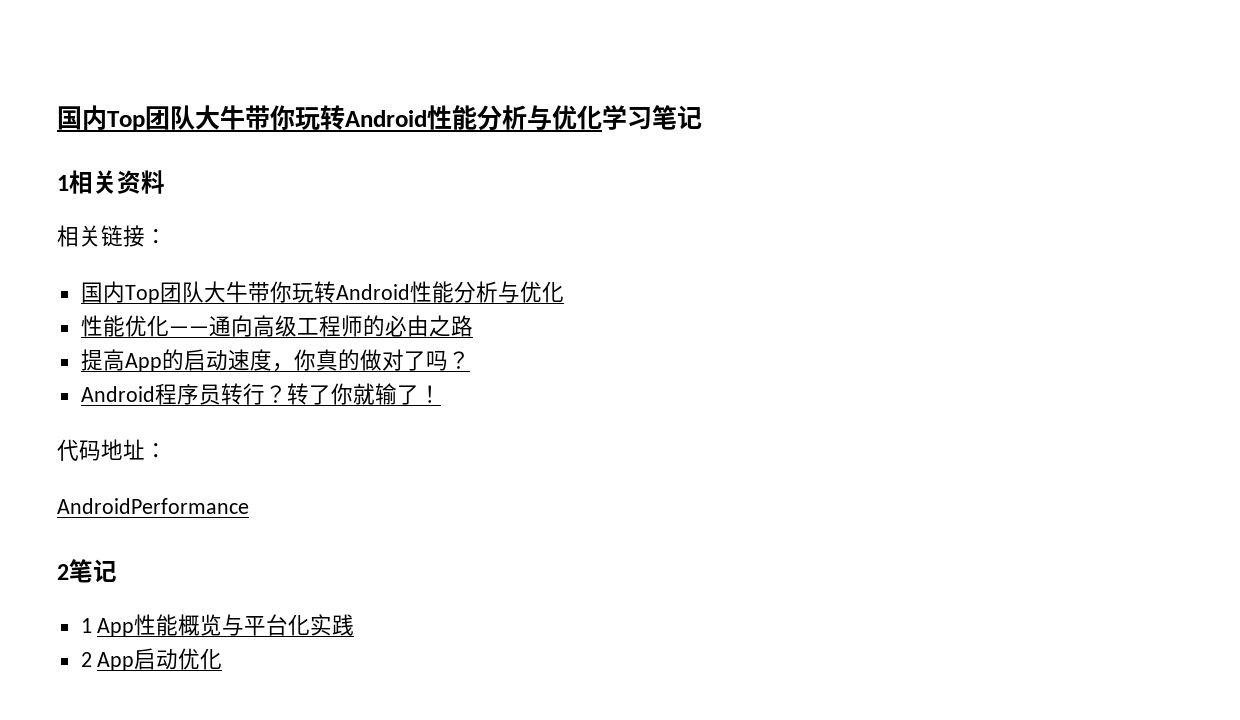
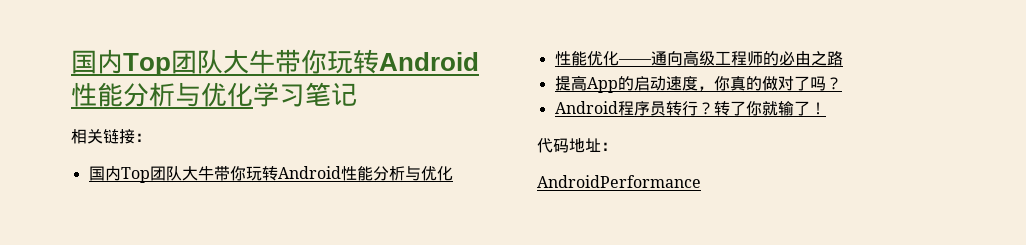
[57,170,165,194] // 1相关资料 -> (357, 94) none
[57,559,117,583] [80,614,355,637] [80,648,223,671] // 2笔记 // 1 App性能概览与平台化实践 // 2 App启动优化 -> (701, 181) none

